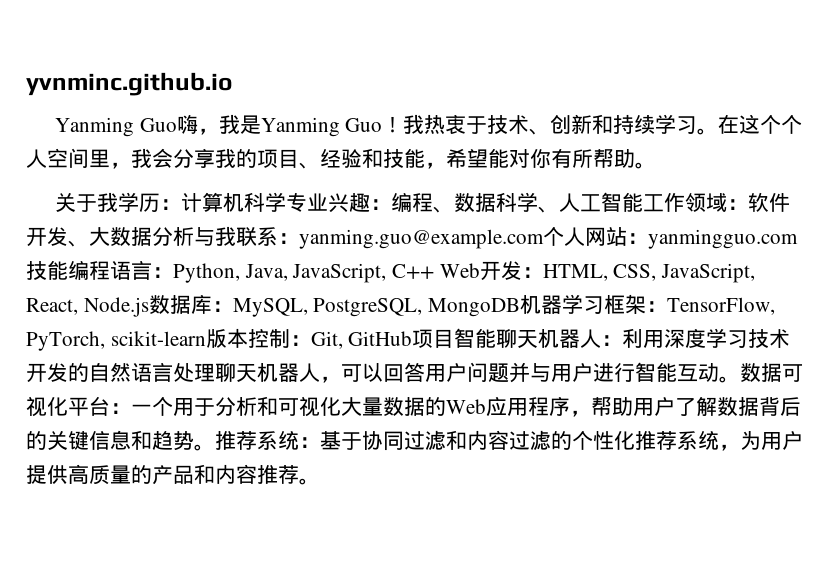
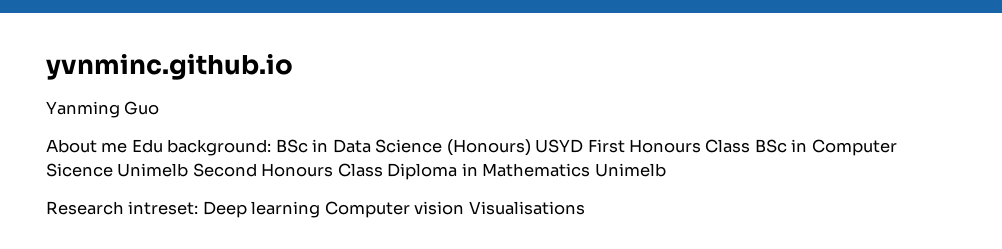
[176,114,803,137] [26,148,656,169] [54,192,790,213] [26,226,798,249] [26,260,756,283] [26,294,776,317] [26,328,791,351] [26,362,803,383] [26,396,801,417] [26,430,803,451] [26,464,320,485] 嗨，我是Yanming Guo！我热衷于技术、创新和持续学习。在这个个人空间里，我会分享我的项目、经验和技能，希望能对你有所帮助。 // 关于我学历：计算机科学专业兴趣：编程、数据科学、人工智能工作领域：软件开发、大数据分析与我联系：yanming.guo@example.com个人网站：yanmingguo.com技能编程语言：Python, Java, JavaScript, C++ Web开发：HTML, CSS, JavaScript, React, Node.js数据库：MySQL, PostgreSQL, MongoDB机器学习框架：TensorFlow, PyTorch, scikit-learn版本控制：Git, GitHub项目智能聊天机器人：利用深度学习技术开发的自然语言处理聊天机器人，可以回答用户问题并与用户进行智能互动。数据可视化平台：一个用于分析和可视化大量数据的Web应用程序，帮助用户了解数据背后的关键信息和趋势。推荐系统：基于协同过滤和内容过滤的个性化推荐系统，为用户提供高质量的产品和内容推荐。 -> [46,139,897,156] [46,163,666,180] [46,201,585,218] // About me Edu background: BSc in Data Science (Honours) USYD First Honours Class BSc in Computer Sicence Unimelb Second Honours Class Diploma in Mathematics Unimelb // Research intreset: Deep learning Computer vision Visualisations

